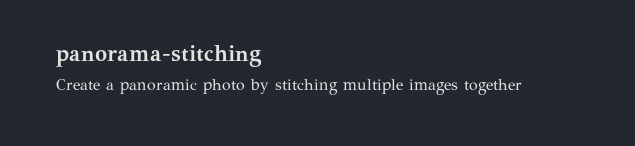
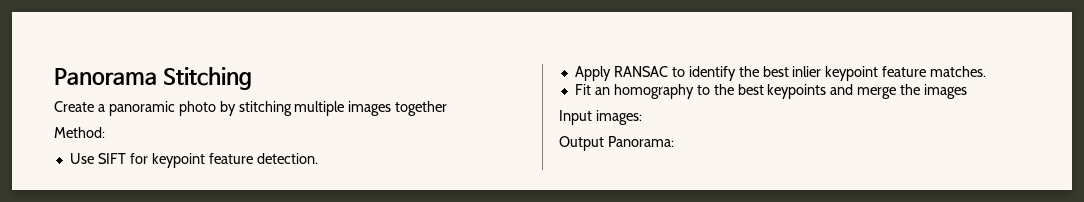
[56,45,262,67] panorama-stitching -> [54,67,252,90] Panorama Stitching
(522, 87) none -> [54,127,105,138] [69,153,318,168] [574,66,987,81] [574,84,968,99] [559,110,642,125] [559,136,674,151] // Method: // Use SIFT for keypoint feature detection. // Apply RANSAC to identify the best inlier keypoint feature matches. // Fit an homography to the best keypoints and merge the images // Input images: // Output Panorama:

